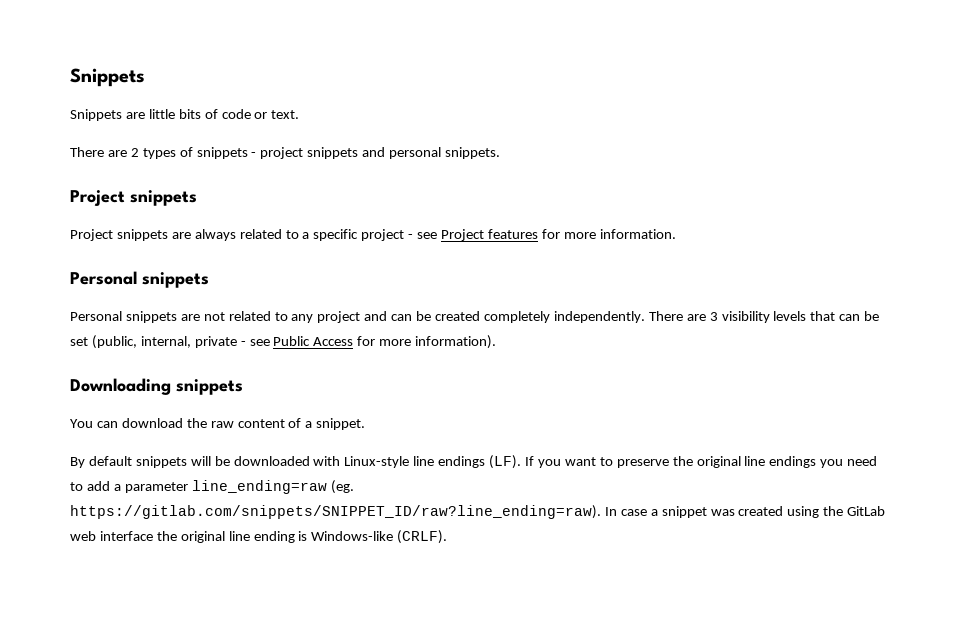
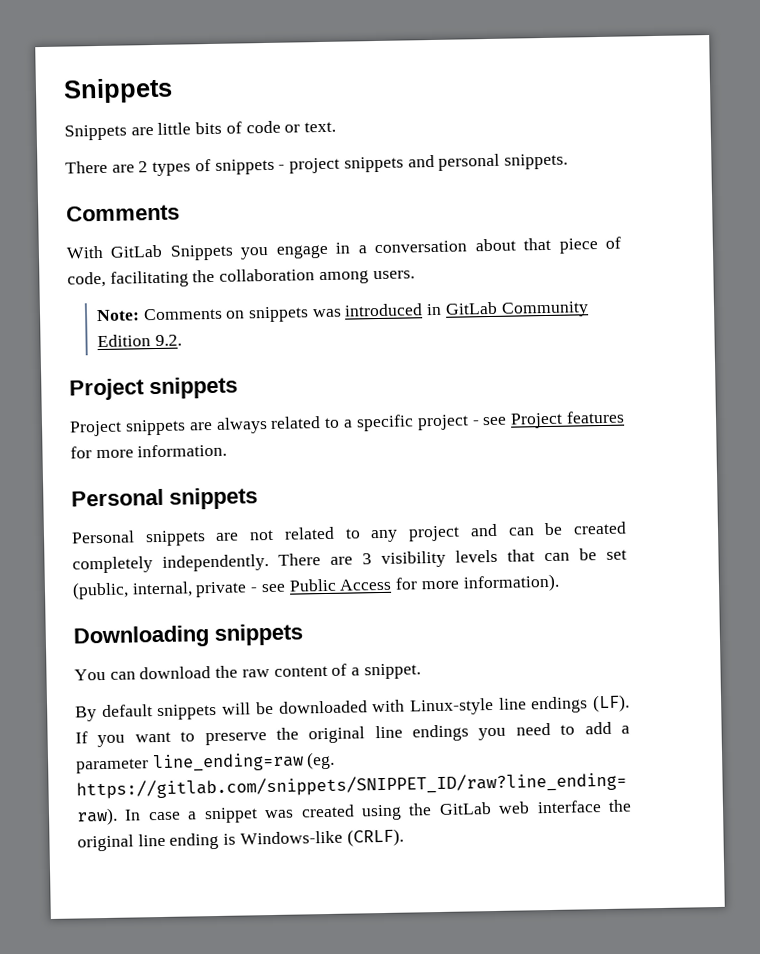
(501, 153) none -> [66,204,180,222] [66,236,621,261] [67,268,415,288] [95,301,589,323] [96,334,182,348] // Comments // With GitLab Snippets you engage in a conversation about that piece of code, facilitating the collaboration among users. // Note: Comments on snippets was introduced in GitLab Community Edition 9.2.

